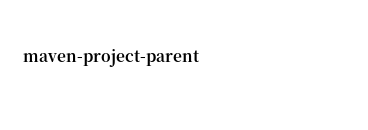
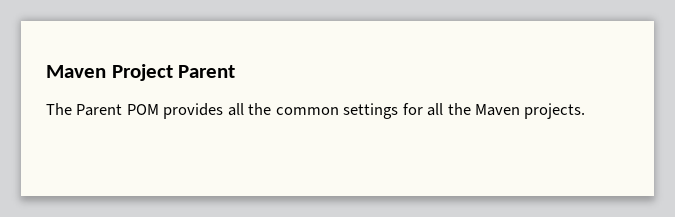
[23,49,200,67] maven-project-parent -> [46,64,236,81] [46,103,586,119] Maven Project Parent // The Parent POM provides all the common settings for all the Maven projects.

